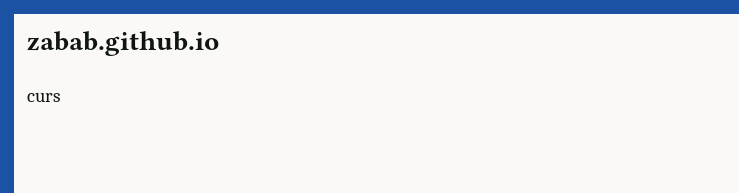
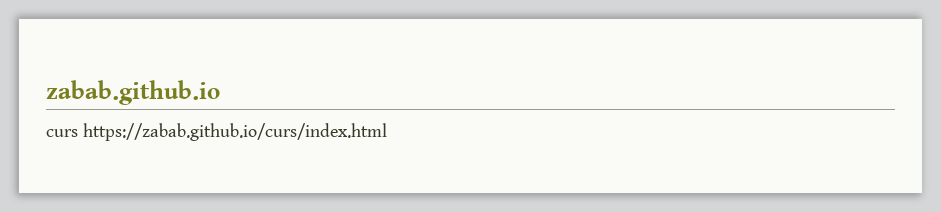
(60, 97) none -> [82,123,387,141] https://zabab.github.io/curs/index.html

